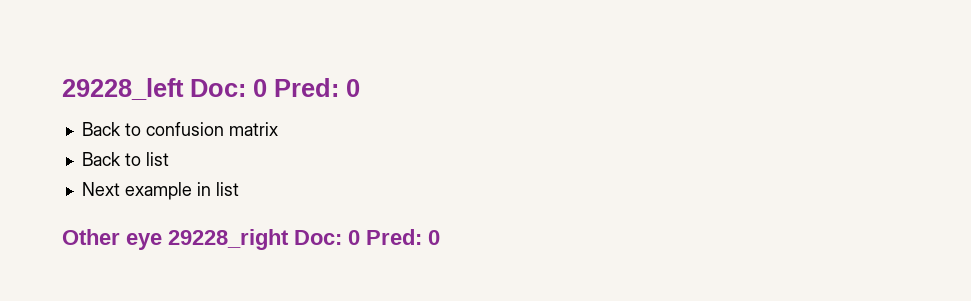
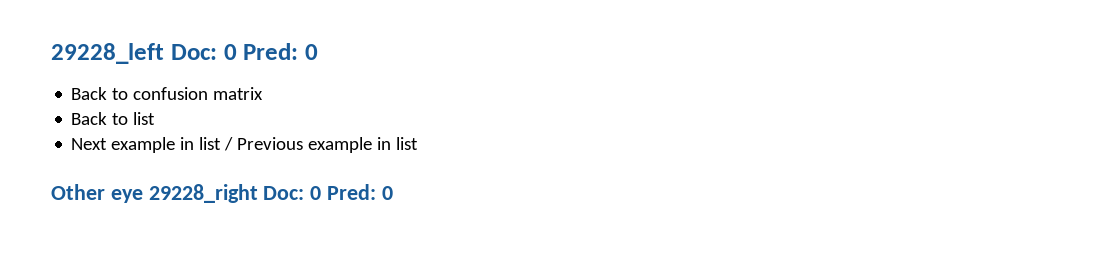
(239, 189) none -> [224,137,419,153] / Previous example in list

